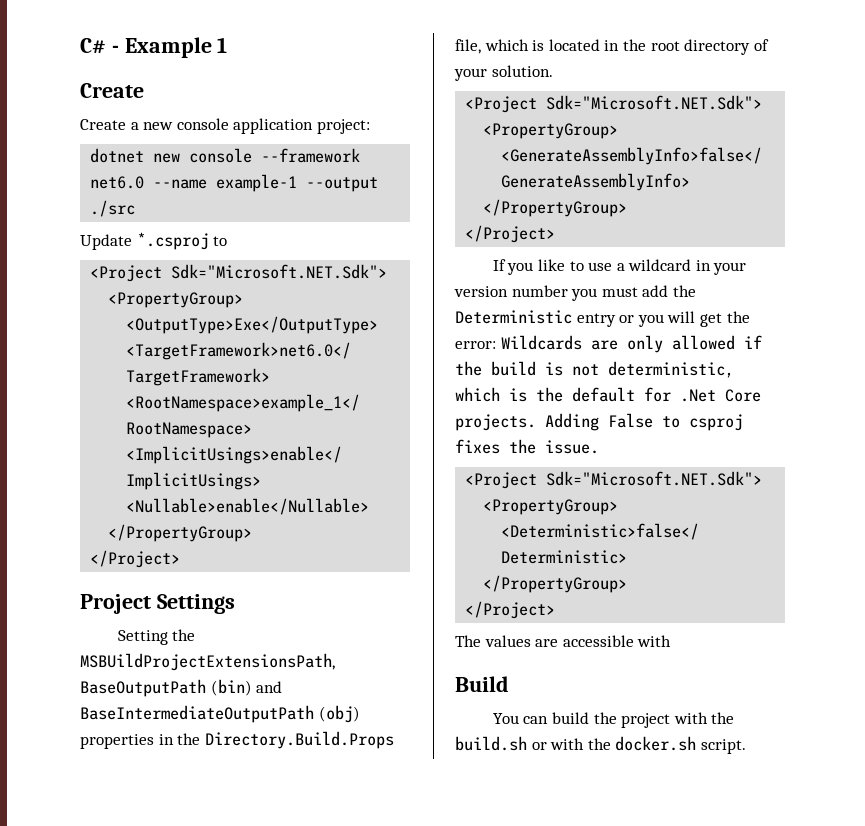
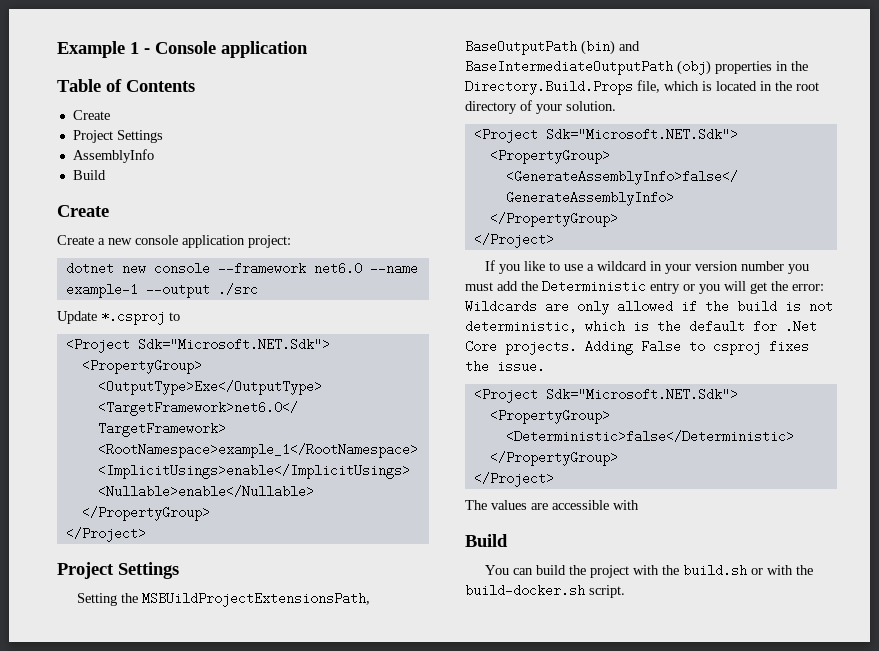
[80,38,119,54] C# - -> (57, 49) none
(228, 45) none -> [144,41,308,58] [57,79,195,92] [72,110,110,120] [72,130,163,143] [72,149,154,163] [72,170,106,180] - Console application // Table of Contents // Create // Project Settings // AssemblyInfo // Build
[615,736,697,751] docker.sh -> [465,584,585,597] build-docker.sh

